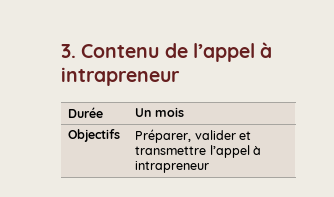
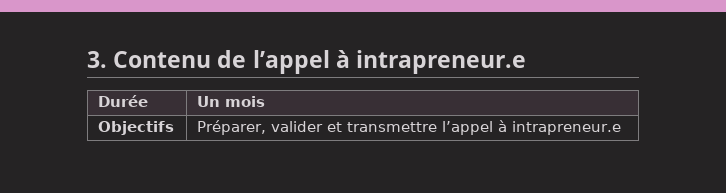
[61,67,180,86] intrapreneur -> [356,50,527,74] intrapreneur.e
[135,161,210,173] intrapreneur -> [511,121,621,135] intrapreneur.e

